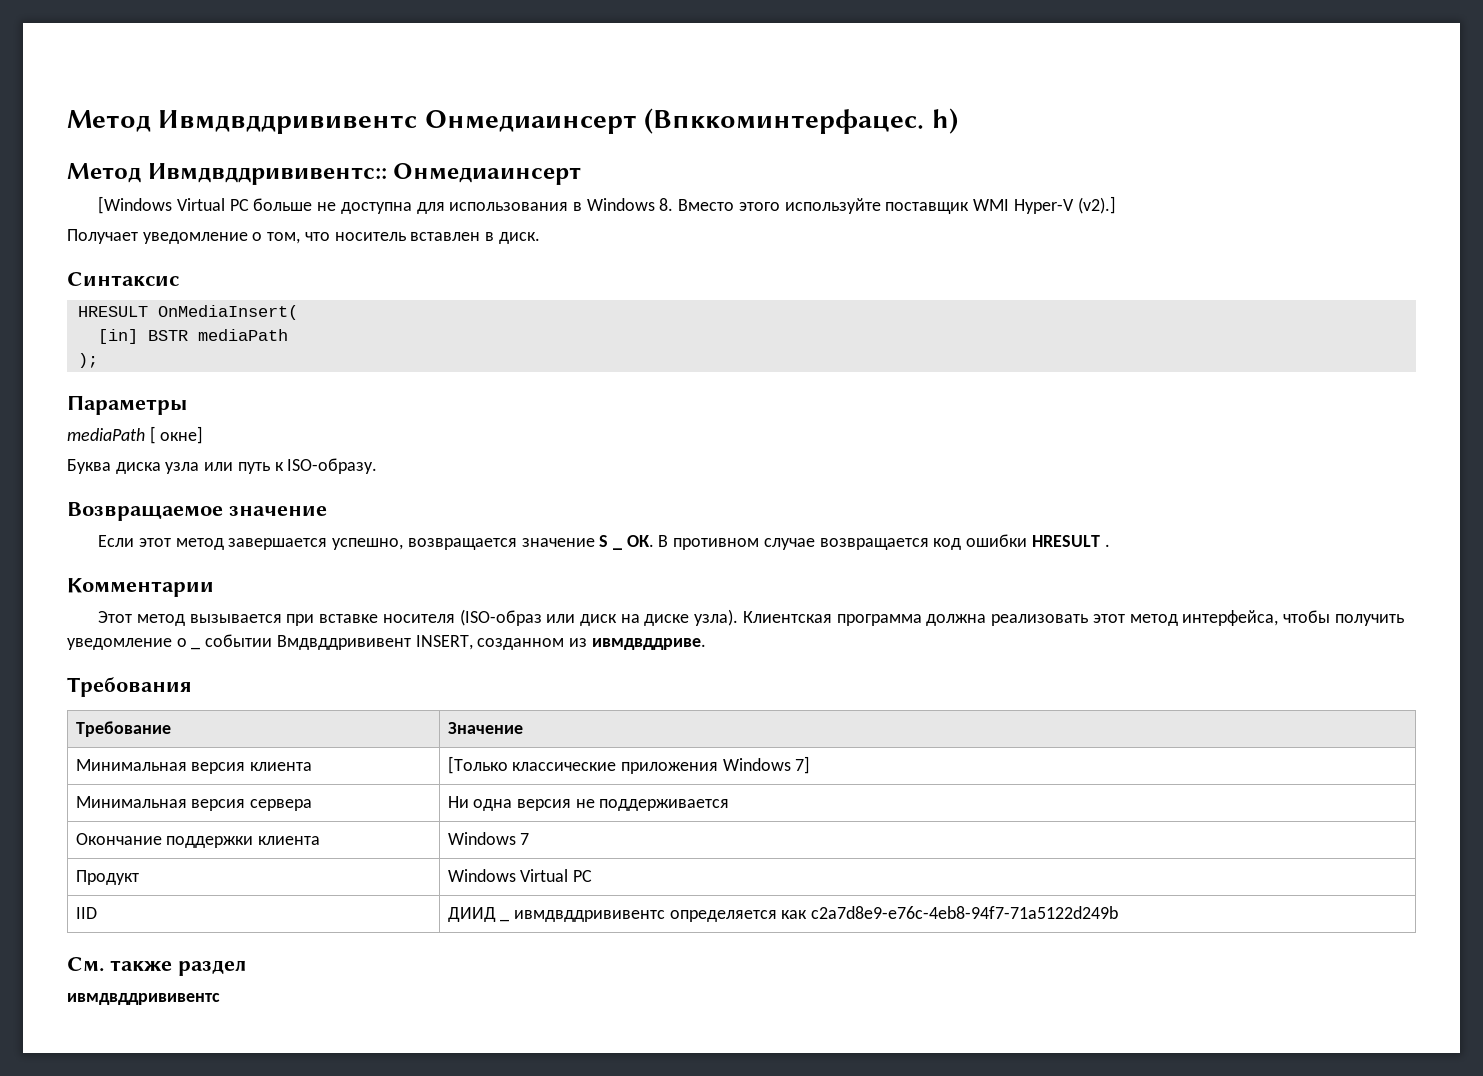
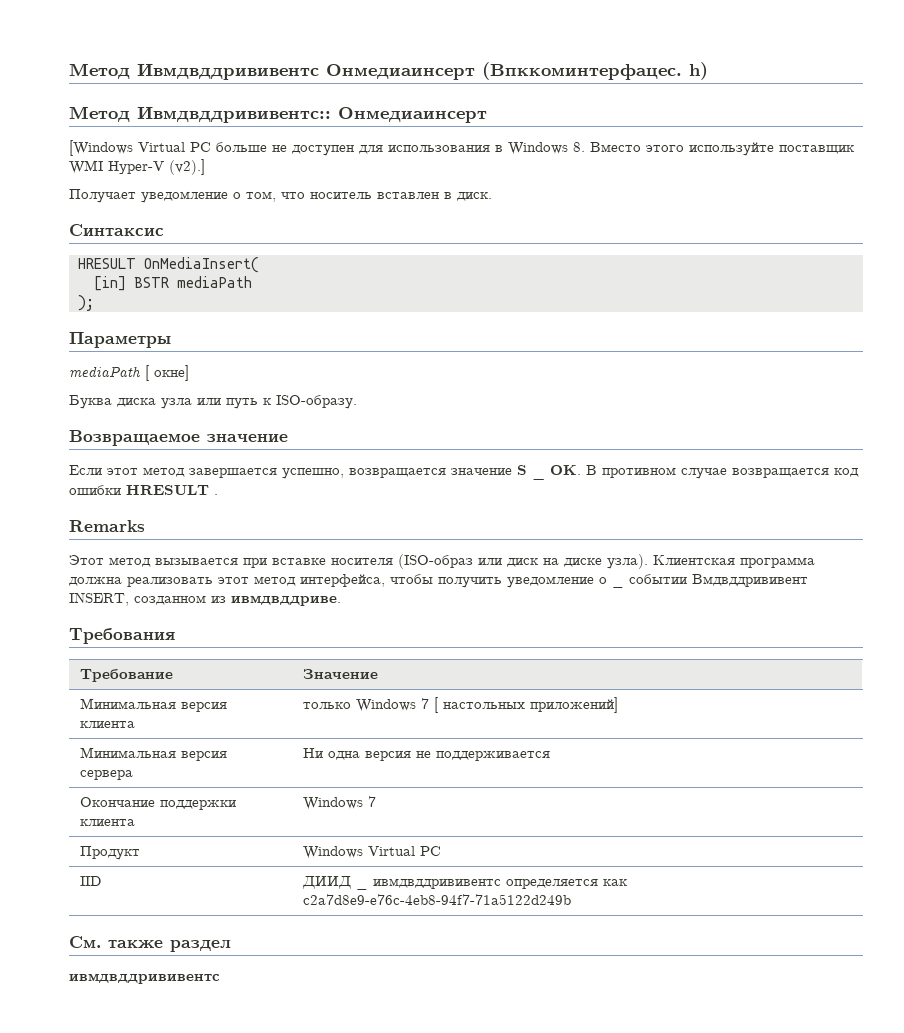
[340,202,412,214] доступна -> [292,145,354,156] доступен
[67,578,214,597] Комментарии -> [69,520,145,532] Remarks
[447,756,811,774] [Только классические приложения Windows 7] -> [303,697,619,713] только Windows 7 [ настольных приложений]

